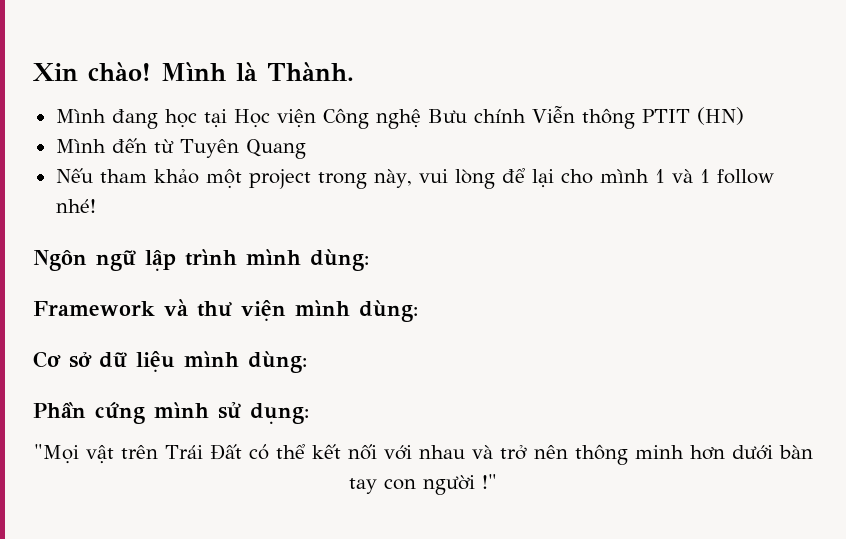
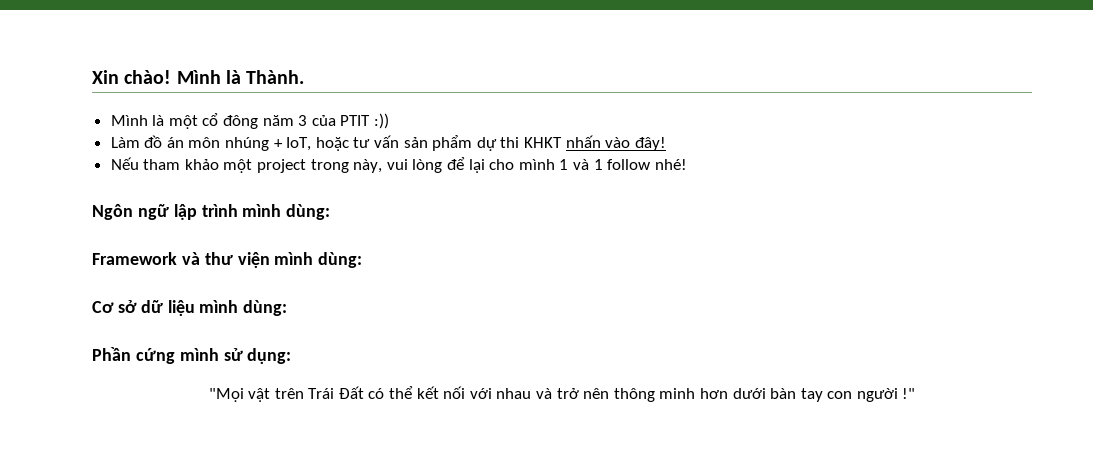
[111,106,744,129] [55,138,306,159] đang học tại Học viện Công nghệ Bưu chính Viễn thông PTIT (HN) // Mình đến từ Tuyên Quang -> [152,113,390,129] [110,135,666,151] là một cổ đông năm 3 của PTIT :)) // Làm đồ án môn nhúng + IoT, hoặc tư vấn sản phẩm dự thi KHKT nhấn vào đây!

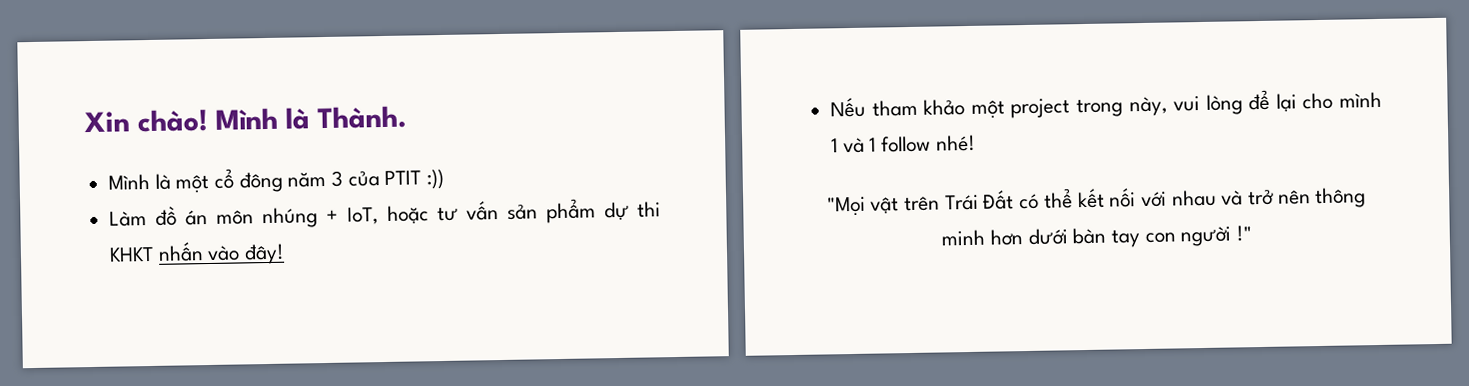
[92,204,331,220] [92,252,363,268] [92,300,288,316] [92,347,292,364] // Ngôn ngữ lập trình mình dùng: // Framework và thư viện mình dùng: // Cơ sở dữ liệu mình dùng: // Phần cứng mình sử dụng: -> (976, 143) none

